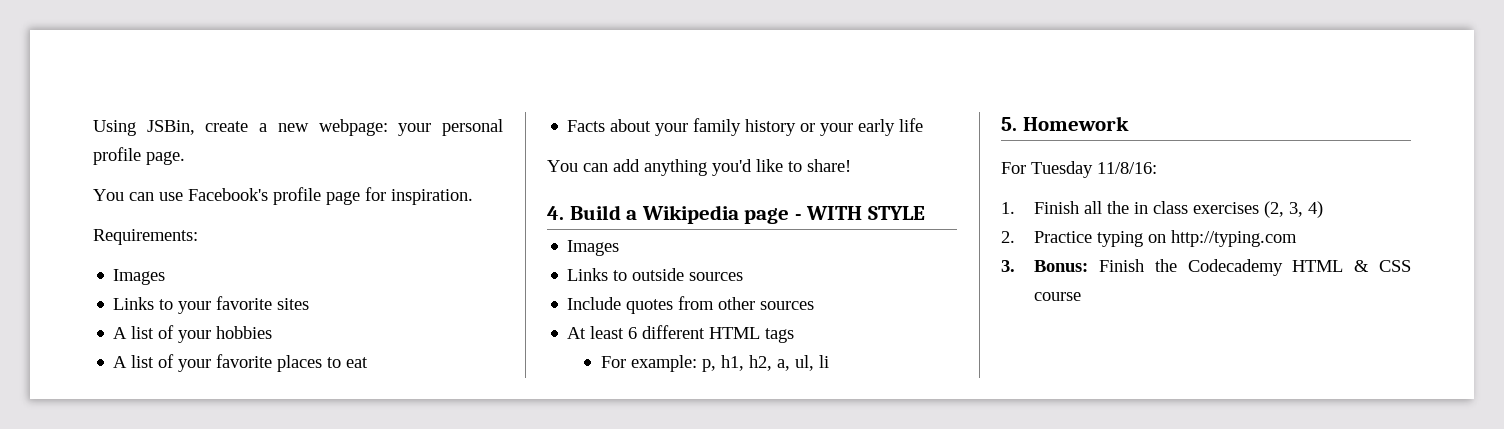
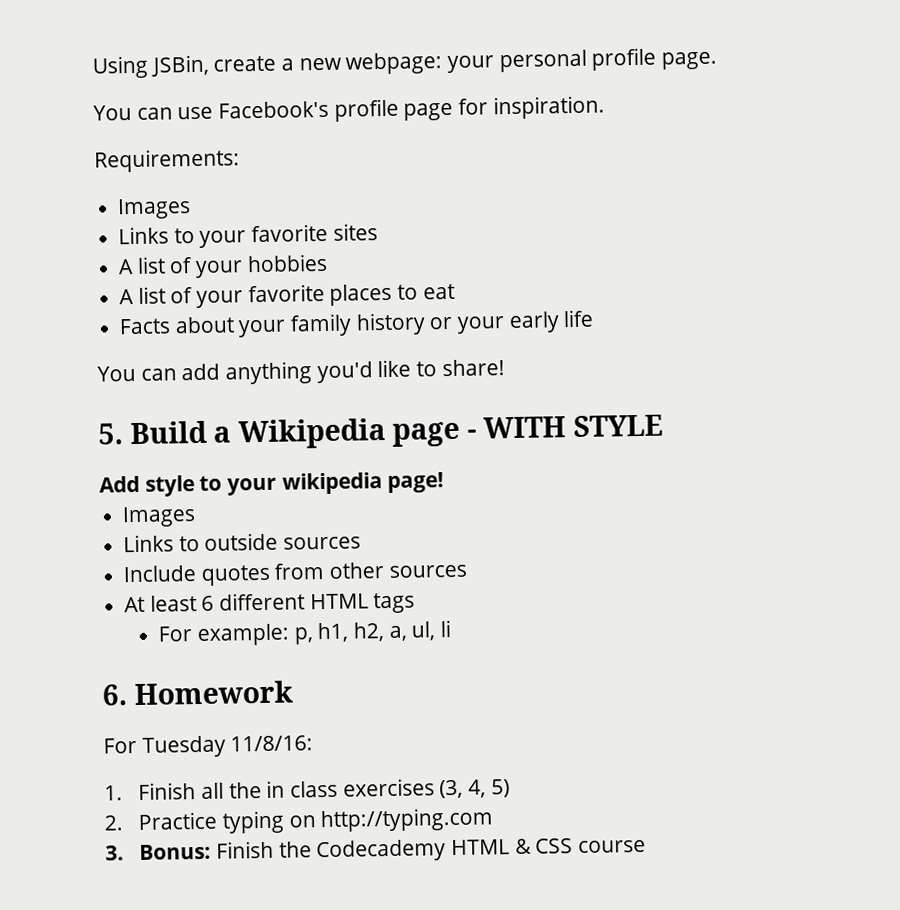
[547,206,564,220] 4. -> [98,423,123,445] 5.
(925, 213) none -> [99,472,445,497] // Add style to your wikipedia page!
[1001,117,1017,131] 5. -> [102,684,127,706] 6.
[1264,201,1324,218] (2, 3, 4) -> [439,779,510,799] (3, 4, 5)

